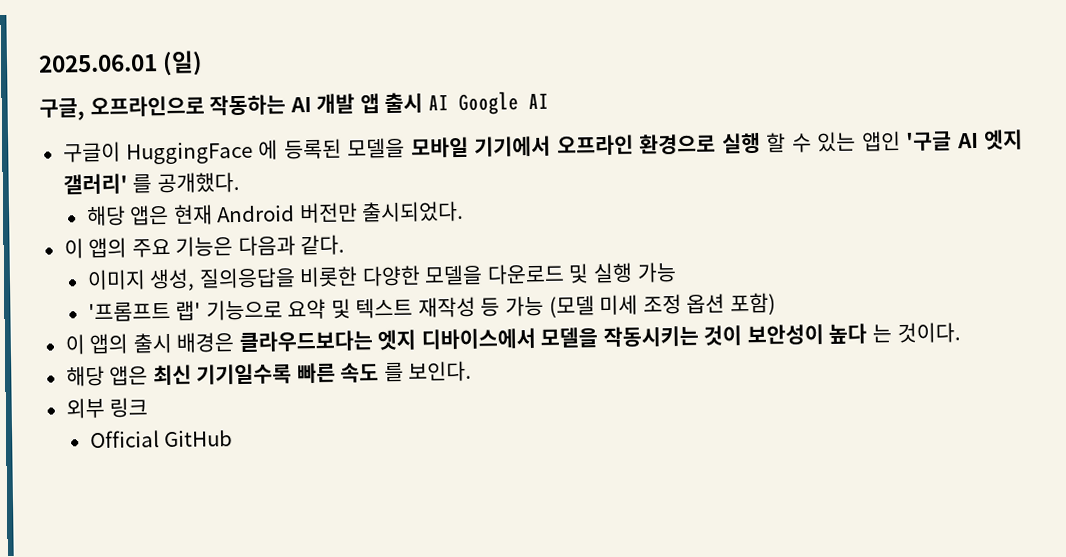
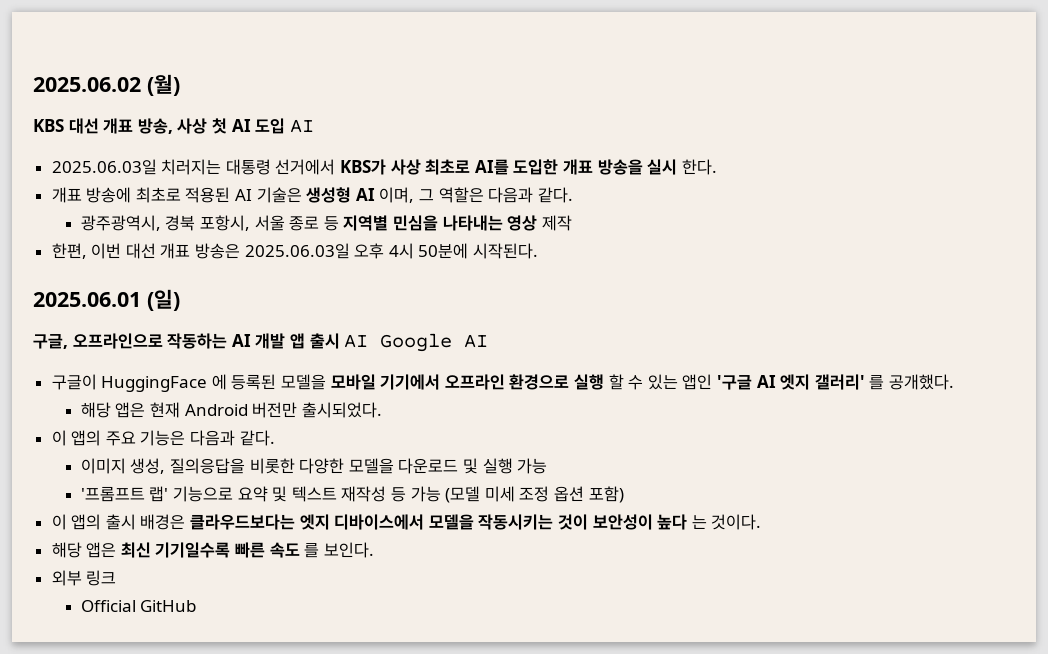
(38, 63) none -> [33,74,180,96] [33,118,314,134] [51,159,717,175] [51,187,573,203] [80,215,572,231] [51,243,539,259] 2025.06.02 (월) // KBS 대선 개표 방송, 사상 첫 AI 도입 AI // 2025.06.03일 치러지는 대통령 선거에서 KBS가 사상 최초로 AI를 도입한 개표 방송을 실시 한다. // 개표 방송에 최초로 적용된 AI 기술은 생성형 AI 이며, 그 역할은 다음과 같다. // 광주광역시, 경북 포항시, 서울 종로 등 지역별 민심을 나타내는 영상 제작 // 한편, 이번 대선 개표 방송은 2025.06.03일 오후 4시 50분에 시작된다. //

